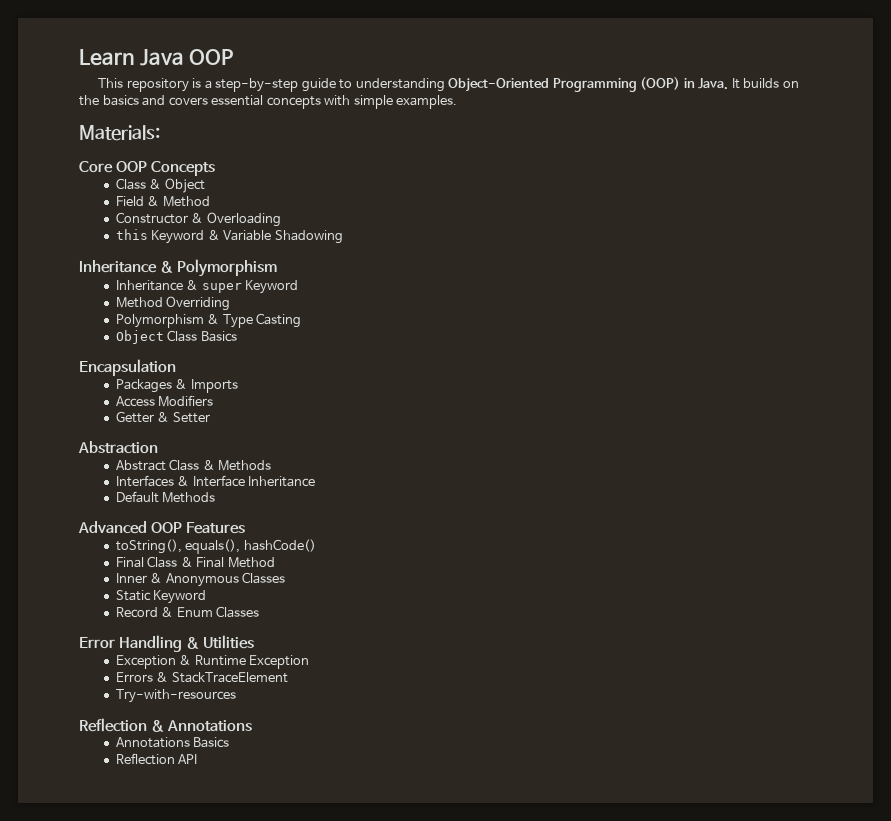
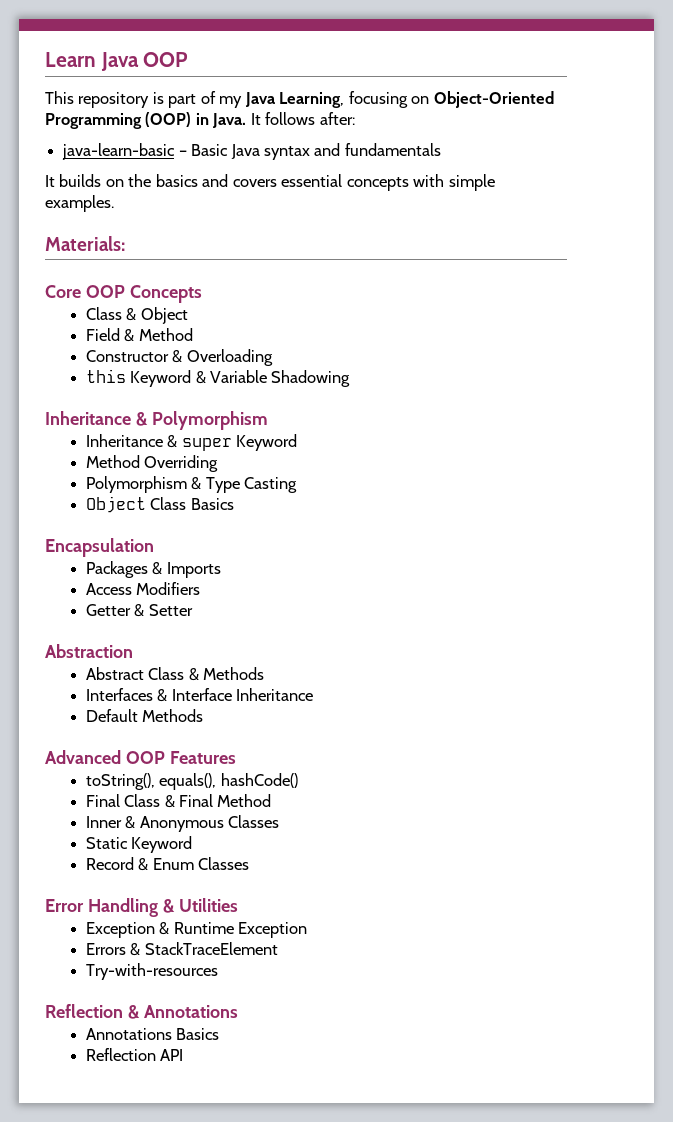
[204,78,445,92] a step-by-step guide to understanding -> [168,91,430,108] part of my Java Learning, focusing on
(740, 83) none -> [265,112,355,125] [62,143,441,160] [45,175,55,187] follows after: // java-learn-basic – Basic Java syntax and fundamentals // It

